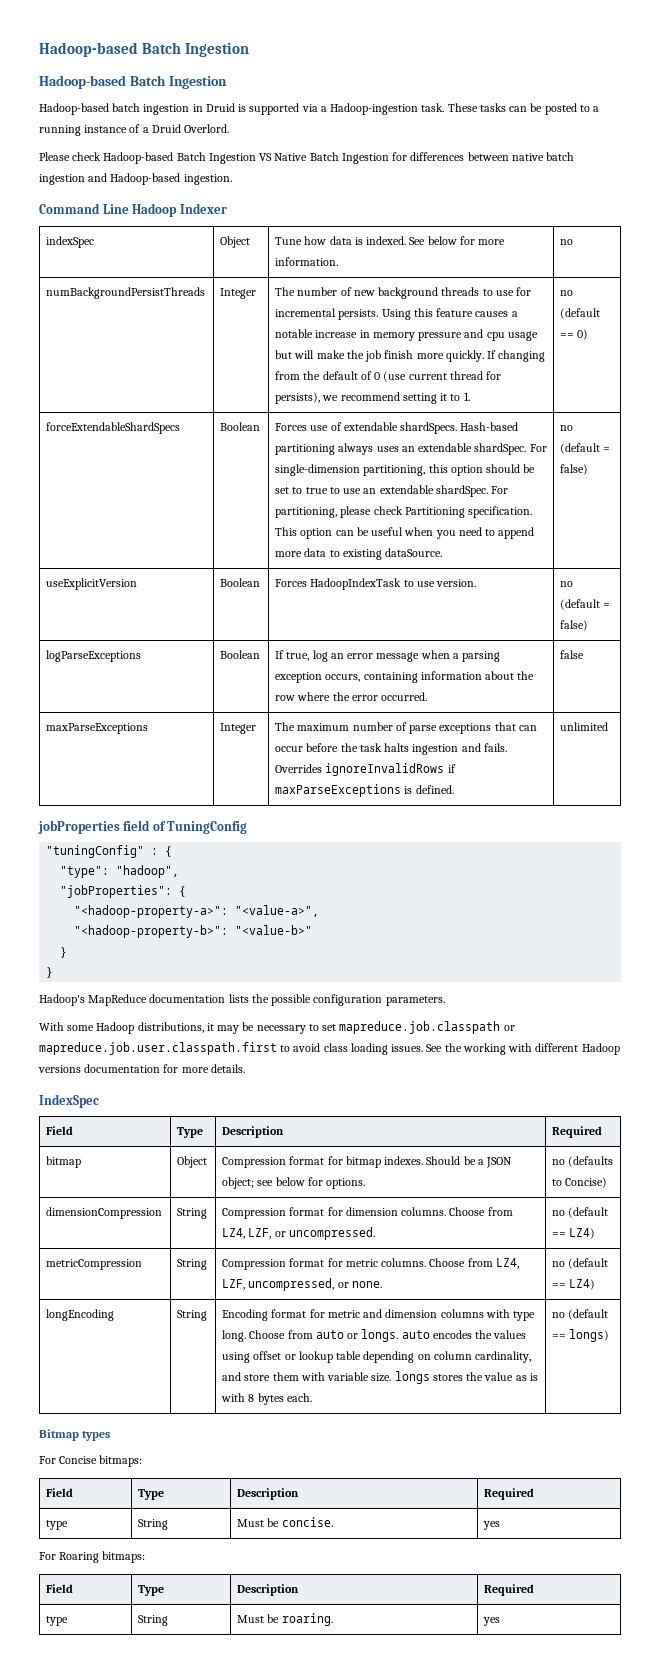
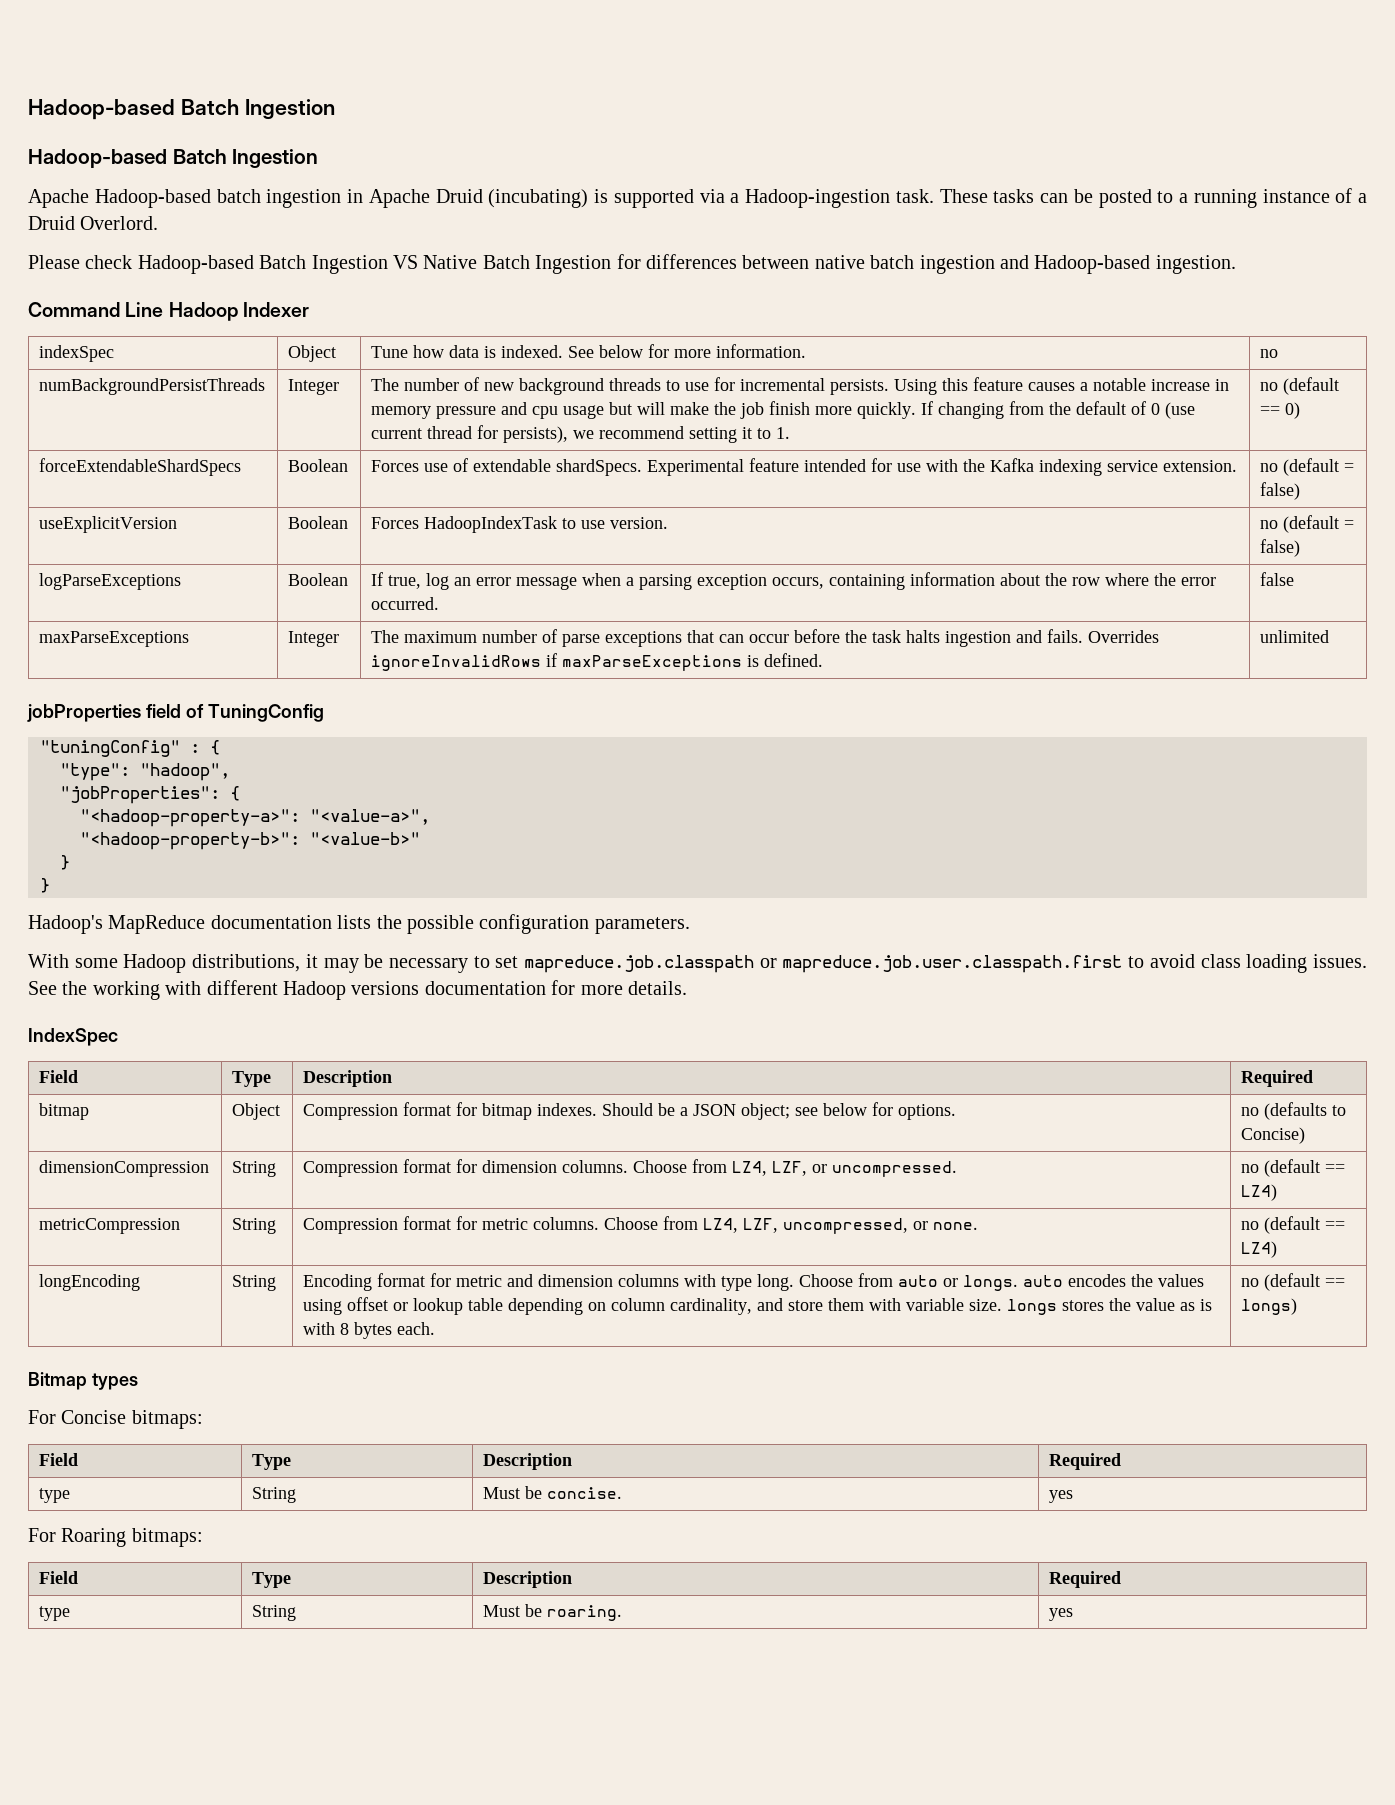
(227, 82) none -> [28,189,89,208] Apache
[205,103,235,112] Druid -> [368,189,589,208] Apache Druid (incubating)
[460,422,519,431] [275,443,547,455] [275,464,536,476] [275,485,509,497] [275,506,533,518] [275,527,535,539] [275,548,443,560] Hash-based partitioning always uses an extendable shardSpec. For single-dimension partitioning, this option should be set to true to use an extendable shardSpec. For partitioning, please check Partitioning specification. This option can be useful when you need to append more data to existing dataSource. -> [647,458,1238,476] Experimental feature intended for use with the Kafka indexing service extension.

